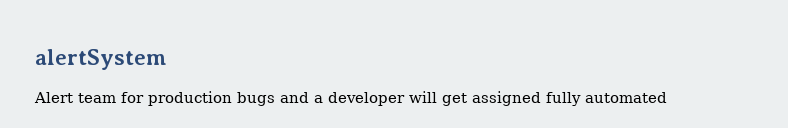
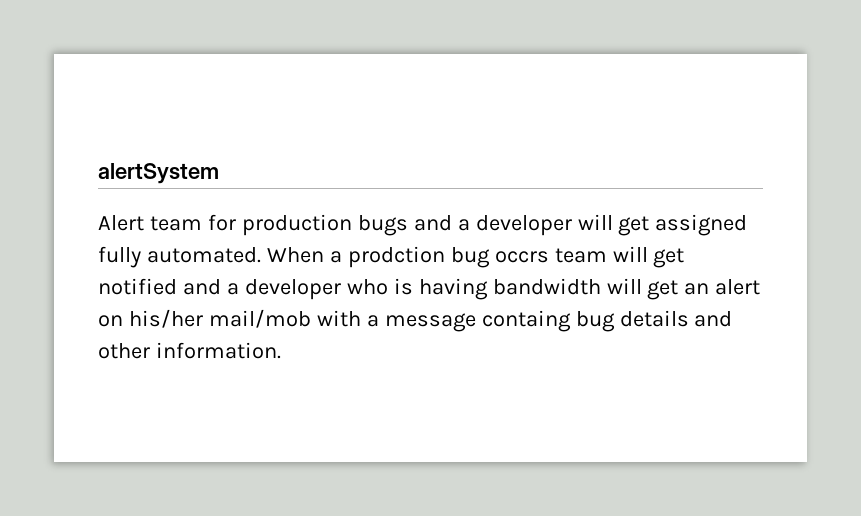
[585,92,667,103] automated -> [146,246,685,268] [98,278,761,300] [98,309,733,332] [98,342,281,359] automated. When a prodction bug occrs team will get notified and a developer who is having bandwidth will get an alert on his/her mail/mob with a message containg bug details and other information.

